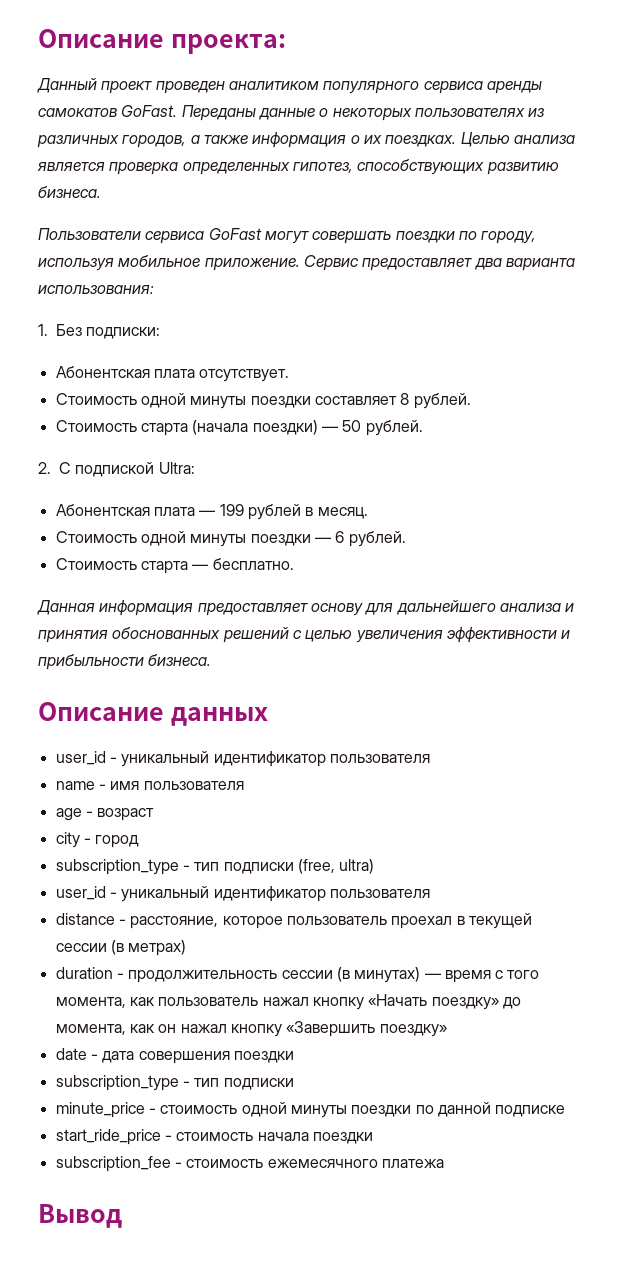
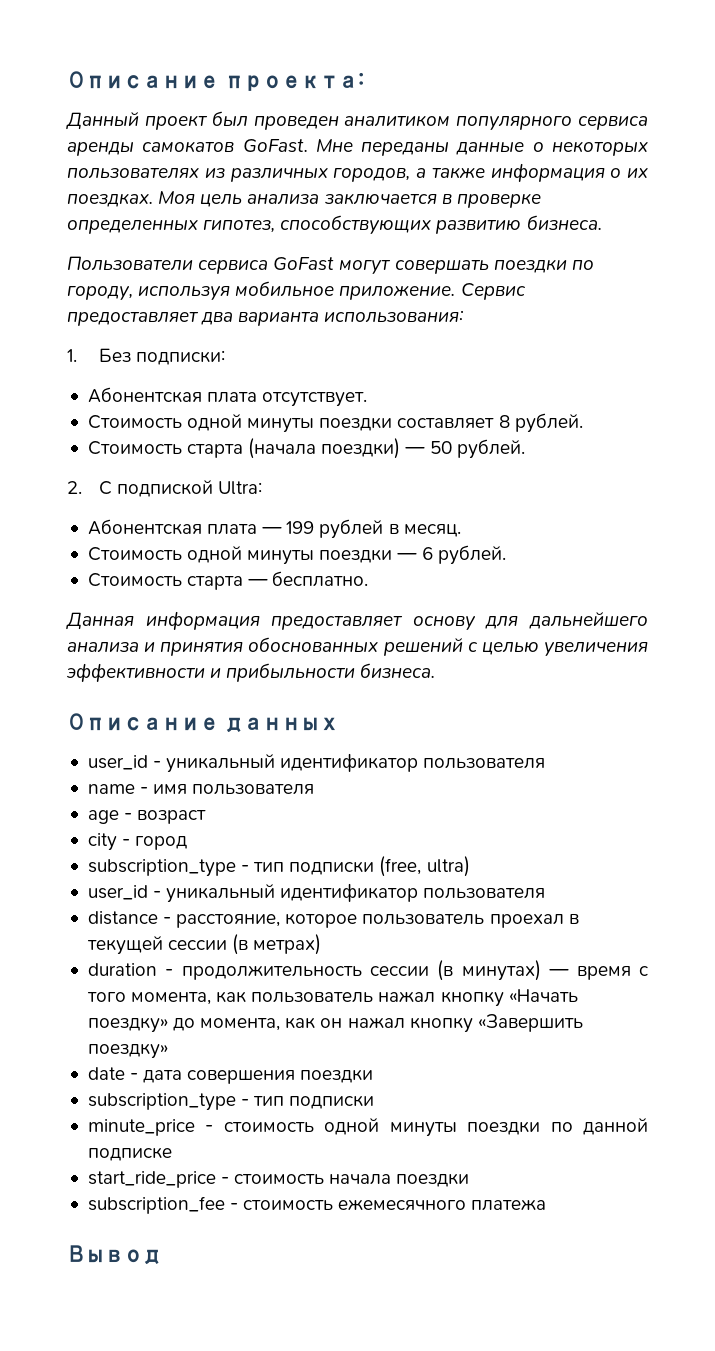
(153, 87) none -> [211,111,248,127] был
[181,105,256,121] Переданы -> [315,139,450,156] Мне переданы
[460,132,575,147] [37,162,179,175] Целью анализа является проверка -> [158,191,541,208] Моя цель анализа заключается в проверке

